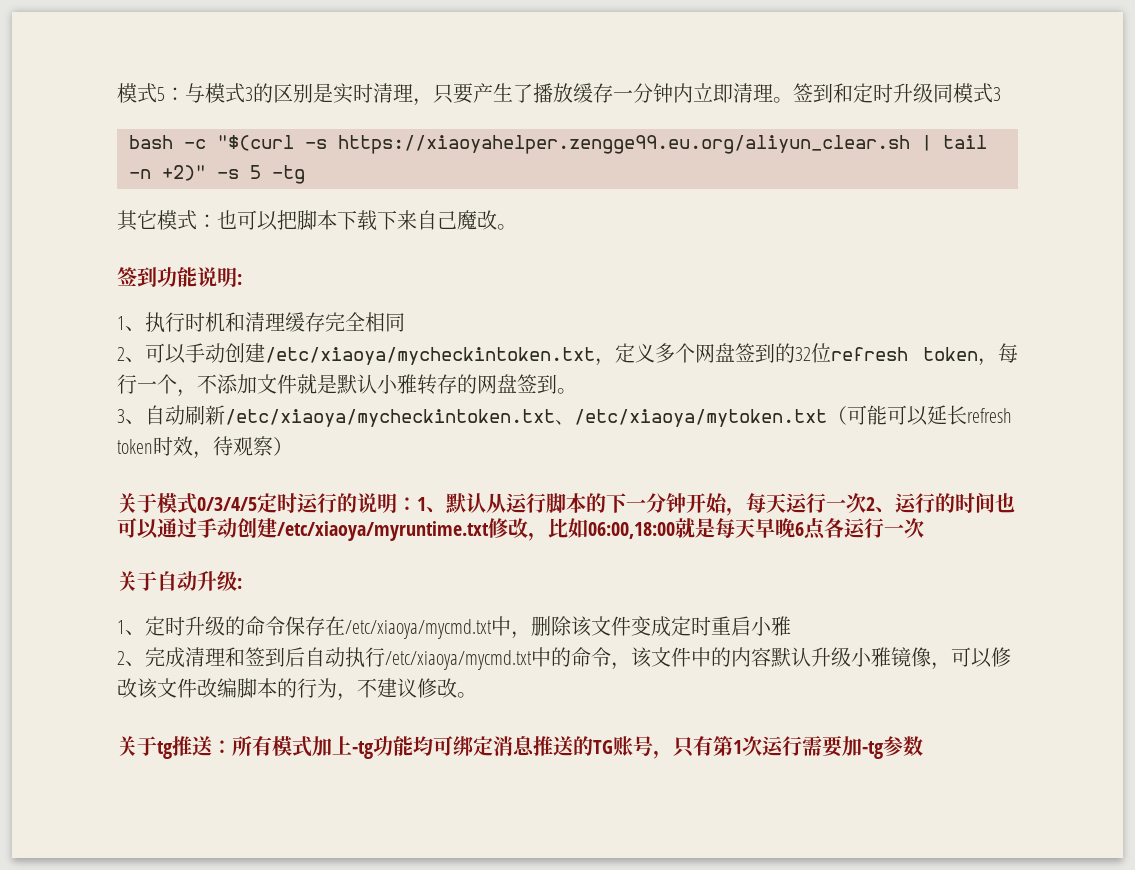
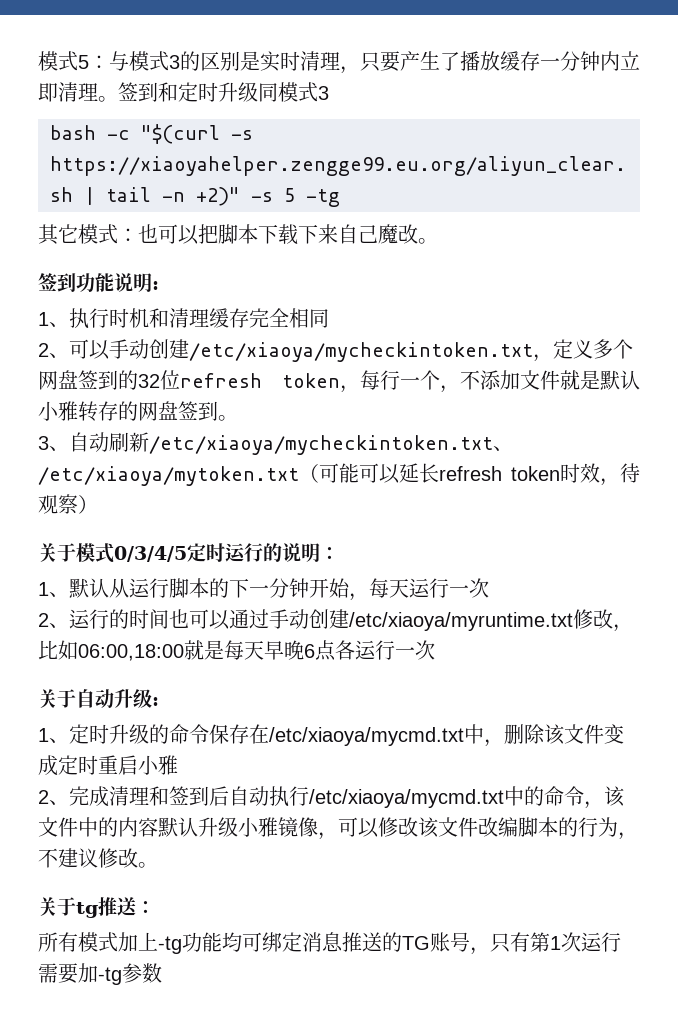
(417, 504) none -> (339, 553) //
(866, 503) none -> (489, 588) //
(232, 747) none -> (155, 907) //

